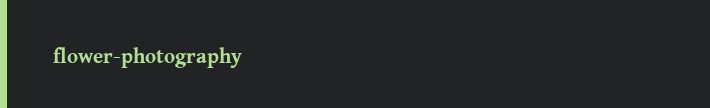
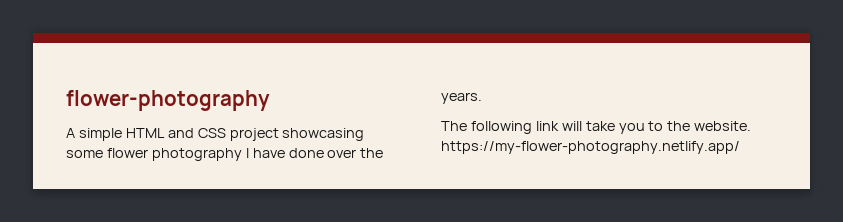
(242, 57) none -> [66,128,365,141] [66,148,384,161] [441,92,482,104] [441,121,752,134] [441,141,740,154] // A simple HTML and CSS project showcasing some flower photography I have done over the years. // The following link will take you to the website. https://my-flower-photography.netlify.app/

